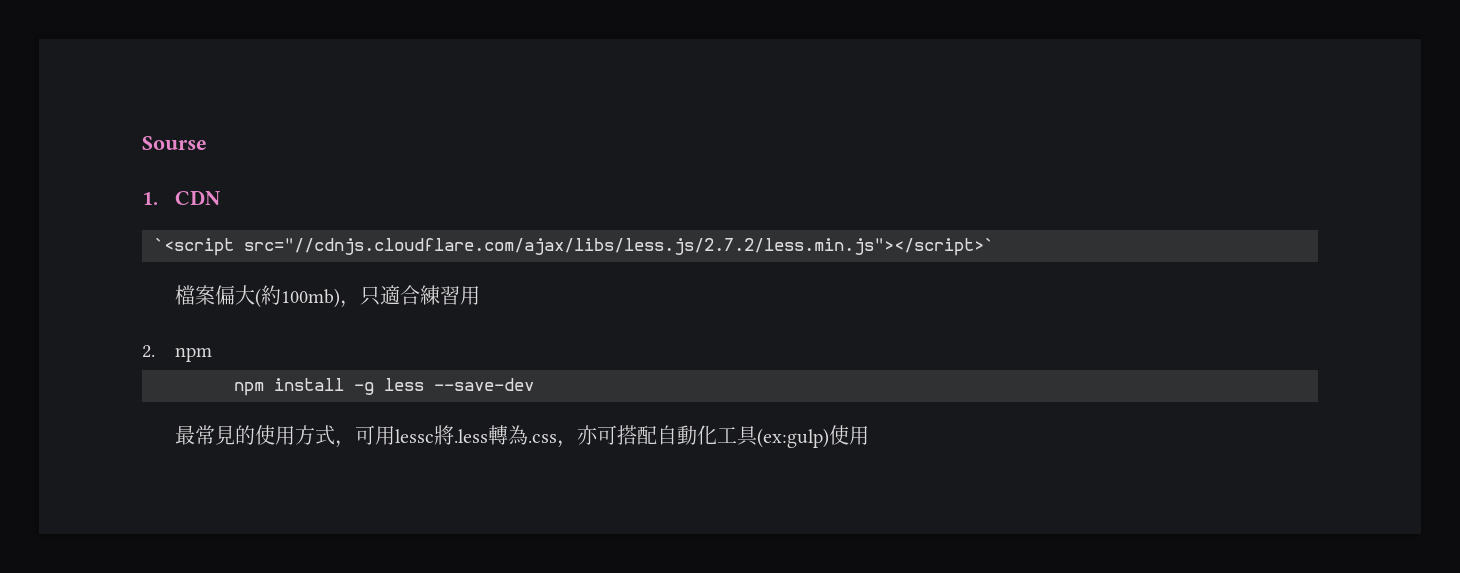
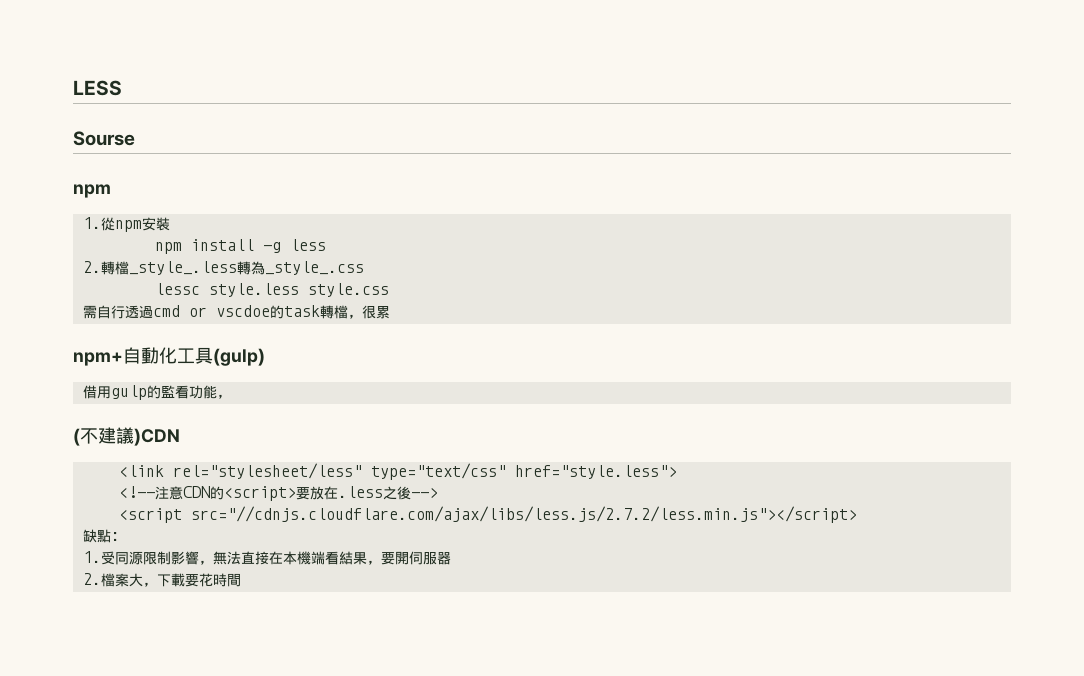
(142, 143) none -> [73,80,122,96] LESS //
[142,190,222,205] [154,238,994,256] [175,285,481,308] [142,345,213,362] 1. CDN // `<script src="//cdnjs.cloudflare.com/ajax/libs/less.js/2.7.2/less.min.js"></script>` // 檔案偏大(約100mb)，只適合練習用 // 2. npm -> [73,184,111,198] [83,217,171,232] npm // 1.從npm安裝
[434,378,534,391] [175,425,870,448] --save-dev // 最常見的使用方式，可用lessc將.less轉為.css，亦可搭配自動化工具(ex:gulp)使用 -> [83,261,365,275] [155,283,390,297] [83,305,391,319] [73,347,265,366] [83,385,232,400] [73,427,180,446] [119,463,678,480] [119,486,439,501] [119,506,858,523] [83,529,121,543] [83,551,452,565] [83,573,242,587] // 2.轉檔_style_.less轉為_style_.css // lessc style.less style.css // 需自行透過cmd or vscdoe的task轉檔，很累 // npm+自動化工具(gulp) // 借用gulp的監看功能， // (不建議)CDN // <link rel="stylesheet/less" type="text/css" href="style.less"> // <!--注意CDN的<script>要放在.less之後--> // <script src="//cdnjs.cloudflare.com/ajax/libs/less.js/2.7.2/less.min.js"></script> // 缺點: // 1.受同源限制影響，無法直接在本機端看結果，要開伺服器 // 2.檔案大，下載要花時間

